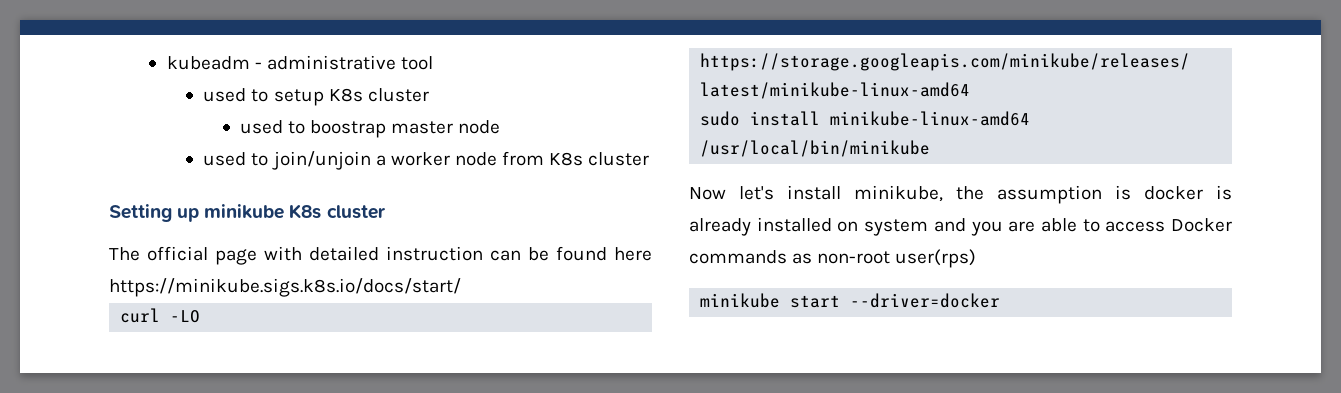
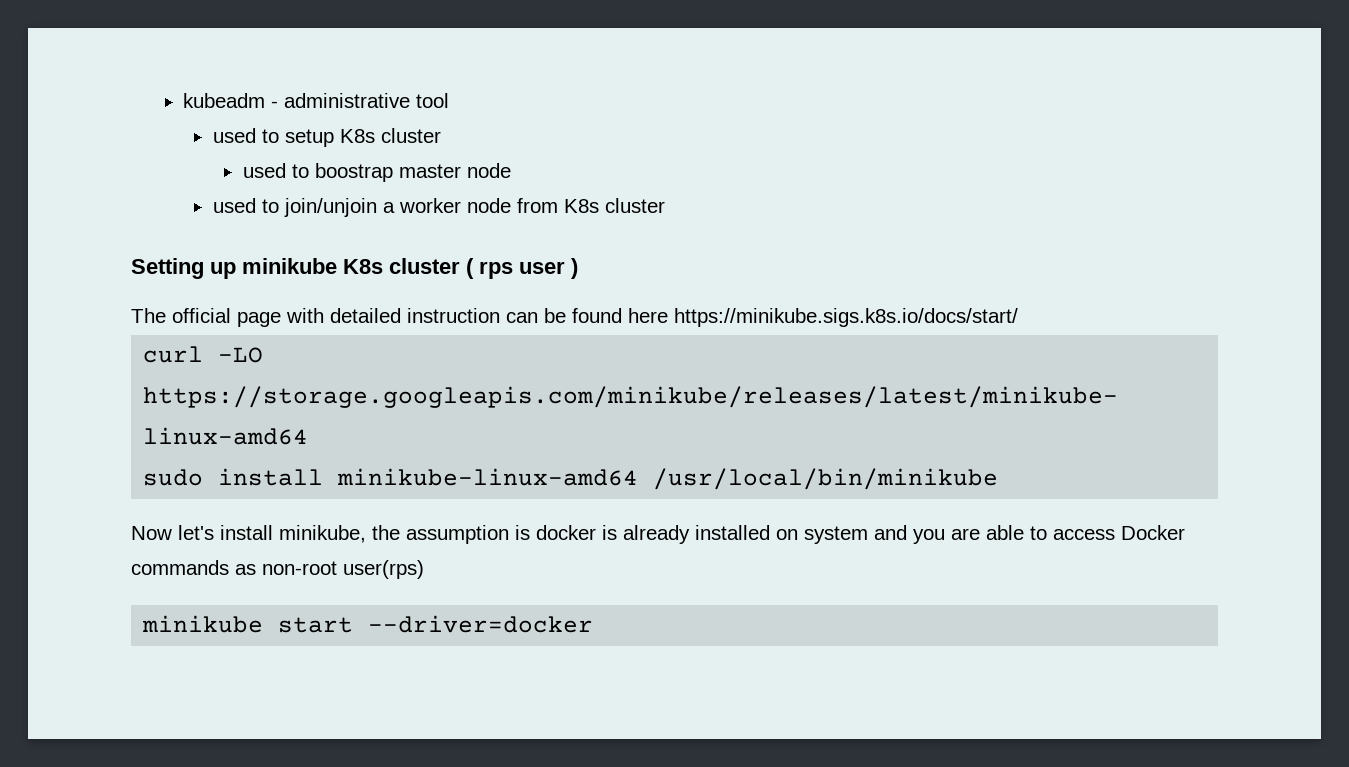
(385, 212) none -> [466,258,578,279] ( rps user )

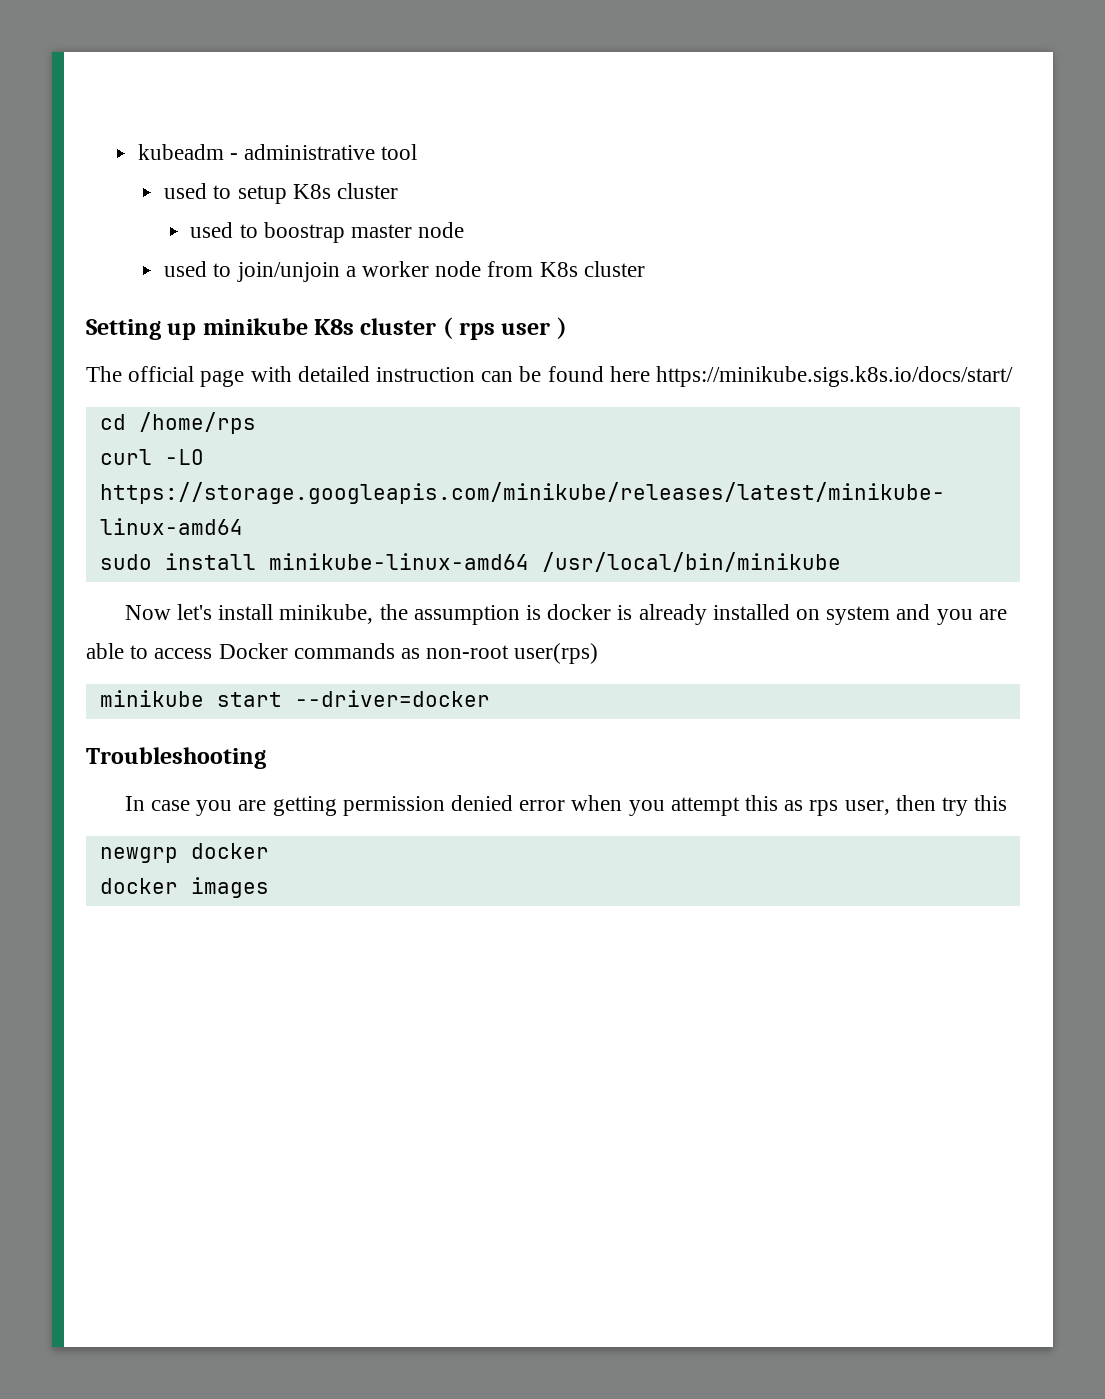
(1018, 317) none -> [99,412,256,434] // cd /home/rps
(594, 624) none -> [86,747,266,769] [124,795,1008,816] [99,843,269,863] [99,877,269,898] // Troubleshooting // In case you are getting permission denied error when you attempt this as rps user, then try this // newgrp docker // docker images

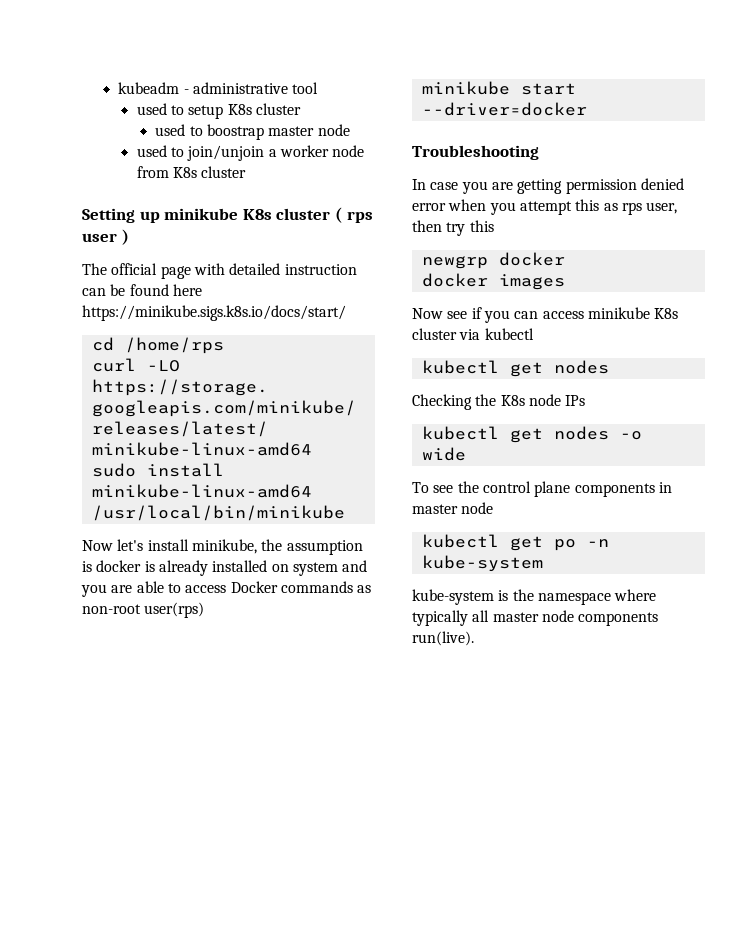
(269, 887) none -> [412,307,679,323] [412,328,534,340] [421,360,609,377] [412,394,586,410] [421,426,642,443] [421,447,466,461] [412,481,672,497] [412,502,494,514] [421,534,609,551] [421,555,543,572] [412,589,657,605] [412,610,659,626] [412,631,474,646] // Now see if you can access minikube K8s cluster via kubectl // kubectl get nodes // Checking the K8s node IPs // kubectl get nodes -o wide // To see the control plane components in master node // kubectl get po -n kube-system // kube-system is the namespace where typically all master node components run(live).

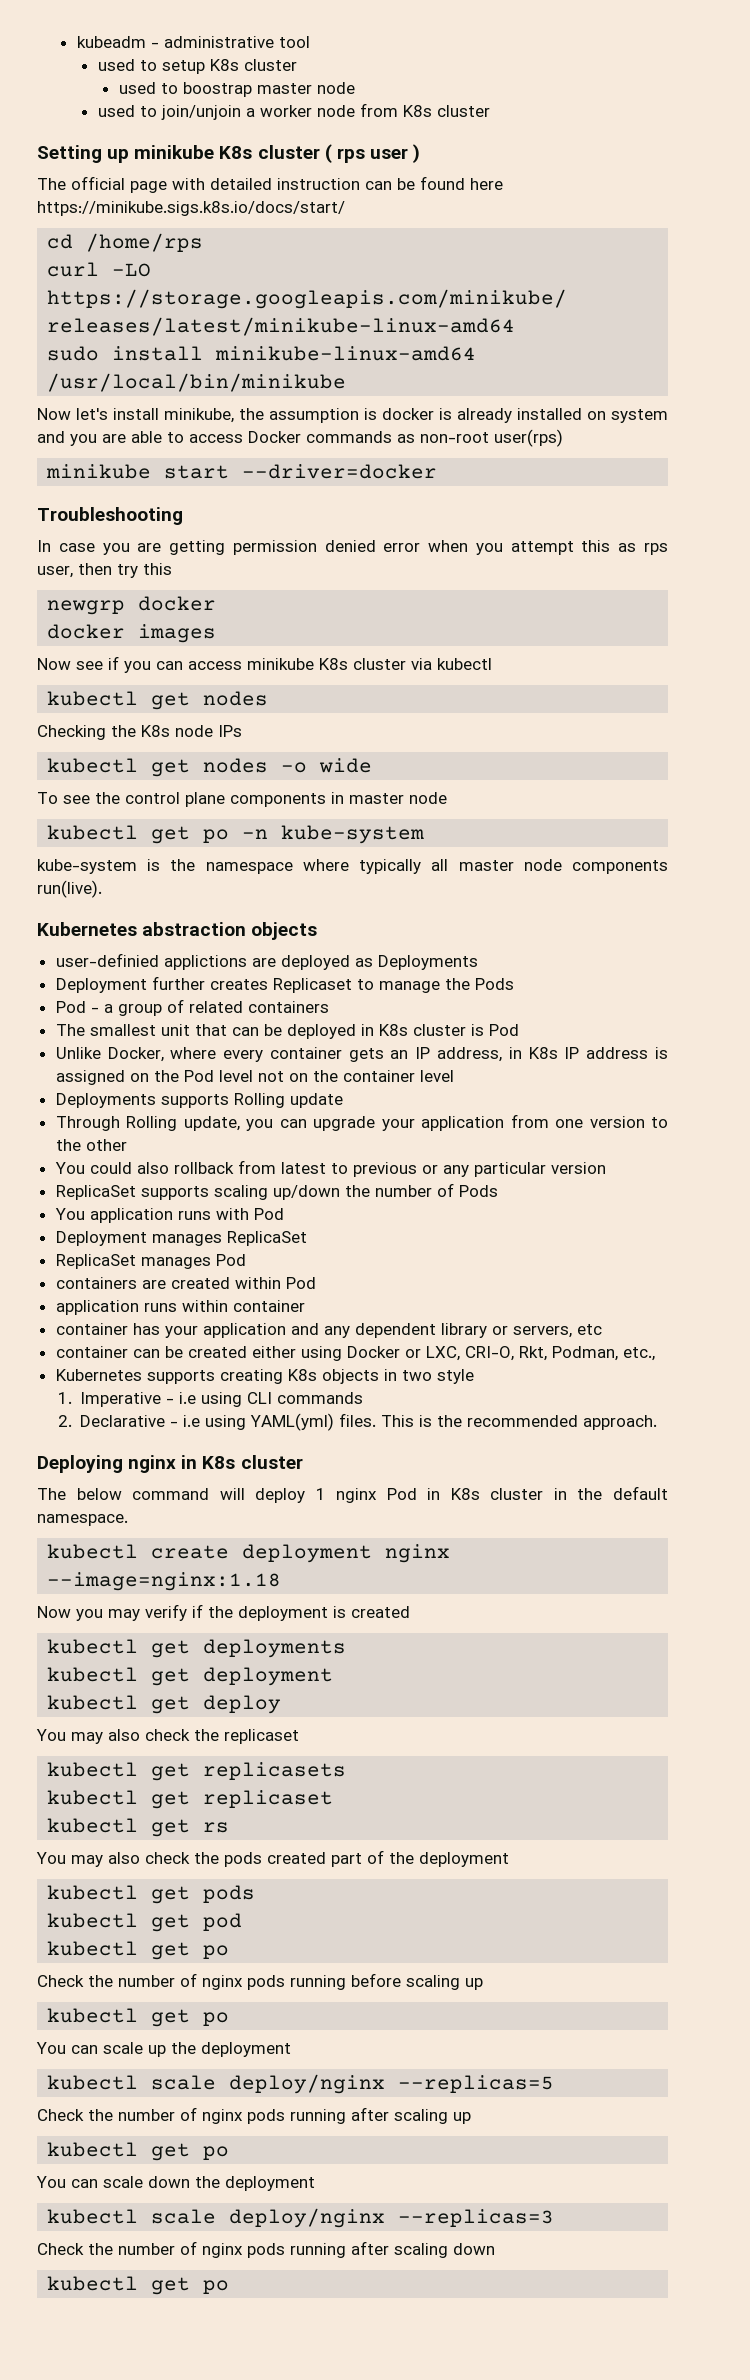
(474, 638) none -> [37,922,318,940] [55,953,478,970] [55,976,514,993] [55,999,329,1016] [55,1024,519,1039] [55,1047,668,1062] [55,1070,454,1085] [55,1093,343,1108] [55,1114,669,1131] [55,1139,127,1151] [54,1160,606,1177] [55,1183,498,1200] [54,1208,284,1223] [55,1231,307,1246] [55,1254,246,1269] [55,1277,316,1289] [55,1300,305,1315] [55,1323,602,1338] [55,1346,655,1361] [55,1369,474,1384] [57,1392,364,1407] [57,1413,658,1431] [37,1455,303,1473] [37,1486,669,1503] [37,1514,128,1526] [47,1544,451,1563] [47,1572,282,1591] [37,1604,410,1621] [47,1639,347,1658] [47,1667,334,1686] [47,1695,282,1714] [36,1729,299,1744] [47,1762,347,1781] [47,1790,334,1809] [47,1818,230,1837] [36,1850,509,1867] [47,1885,256,1904] [47,1913,243,1932] [47,1941,230,1960] [37,1973,483,1990] [47,2008,230,2027] [36,2042,291,2057] [47,2074,555,2094] [37,2107,471,2124] [47,2142,230,2161] [36,2176,315,2191] [47,2208,555,2228] [37,2241,495,2258] [47,2276,230,2295] // Kubernetes abstraction objects // user-definied applictions are deployed as Deployments // Deployment further creates Replicaset to manage the Pods // Pod - a group of related containers // The smallest unit that can be deployed in K8s cluster is Pod // Unlike Docker, where every container gets an IP address, in K8s IP address is assigned on the Pod level not on the container level // Deployments supports Rolling update // Through Rolling update, you can upgrade your application from one version to the other // You could also rollback from latest to previous or any particular version // ReplicaSet supports scaling up/down the number of Pods // You application runs with Pod // Deployment manages ReplicaSet // ReplicaSet manages Pod // containers are created within Pod // application runs within container // container has your application and any dependent library or servers, etc // container can be created either using Docker or LXC, CRI-O, Rkt, Podman, etc., // Kubernetes supports creating K8s objects in two style // 1. Imperative - i.e using CLI commands // 2. Declarative - i.e using YAML(yml) files. This is the recommended approach. // Deploying nginx in K8s cluster // The below command will deploy 1 nginx Pod in K8s cluster in the default namespace. // kubectl create deployment nginx --image=nginx:1.18 // Now you may verify if the deployment is created // kubectl get deployments // kubectl get deployment // kubectl get deploy // You may also check the replicaset // kubectl get replicasets // kubectl get replicaset // kubectl get rs // You may also check the pods created part of the deployment // kubectl get pods // kubectl get pod // kubectl get po // Check the number of nginx pods running before scaling up // kubectl get po // You can scale up the deployment // kubectl scale deploy/nginx --replicas=5 // Check the number of nginx pods running after scaling up // kubectl get po // You can scale down the deployment // kubectl scale deploy/nginx --replicas=3 // Check the number of nginx pods running after scaling down // kubectl get po

